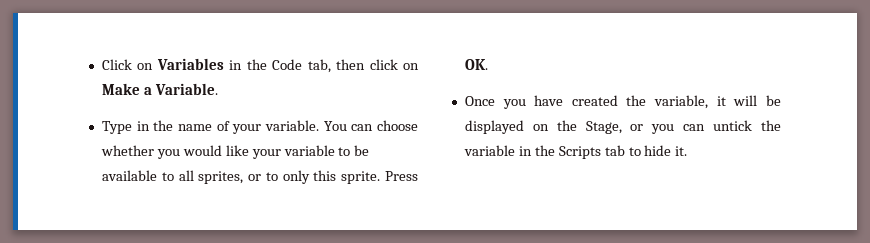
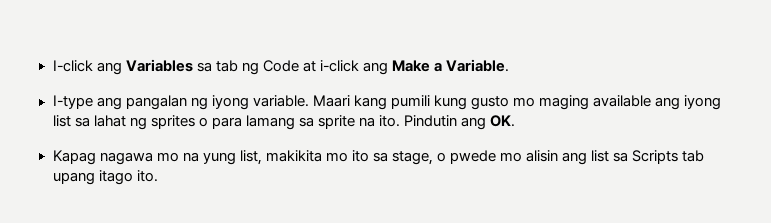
[101,58,419,73] [101,83,218,95] [101,120,418,134] [100,145,370,159] [101,170,419,184] [464,59,488,70] [464,95,781,109] [464,120,781,134] [463,145,688,159] Click on Variables in the Code tab, then click on Make a Variable. // Type in the name of your variable. You can choose whether you would like your variable to be available to all sprites, or to only this sprite. Press OK. // Once you have created the variable, it will be displayed on the Stage, or you can untick the variable in the Scripts tab to hide it. -> [52,59,510,75] [52,95,722,110] [52,115,516,130] [52,150,705,165] [52,170,158,185] I-click ang Variables sa tab ng Code at i-click ang Make a Variable. // I-type ang pangalan ng iyong variable. Maari kang pumili kung gusto mo maging available ang iyong list sa lahat ng sprites o para lamang sa sprite na ito. Pindutin ang OK. // Kapag nagawa mo na yung list, makikita mo ito sa stage, o pwede mo alisin ang list sa Scripts tab upang itago ito.

